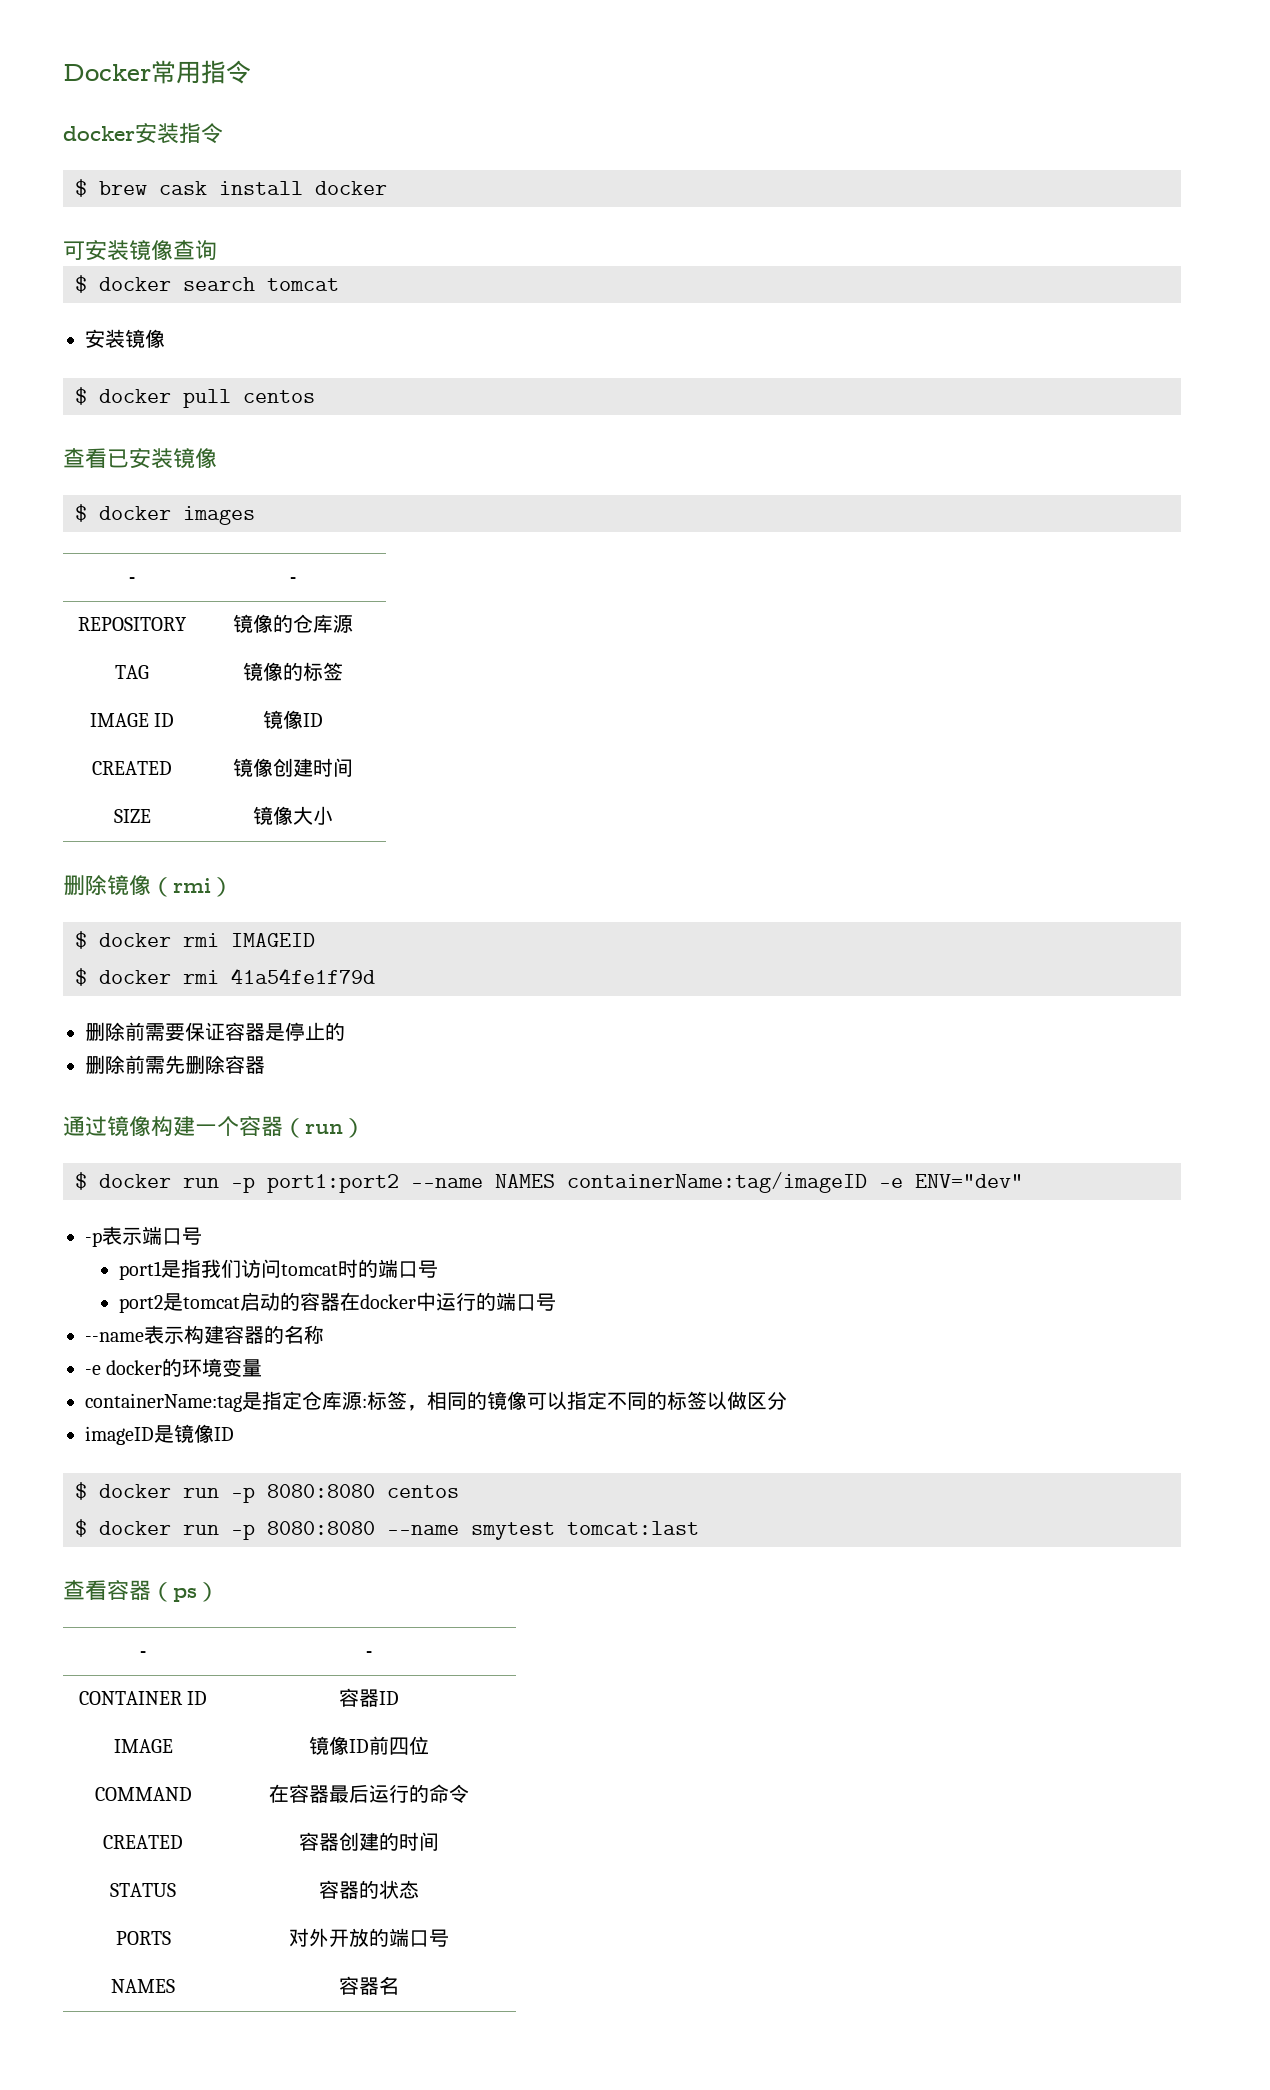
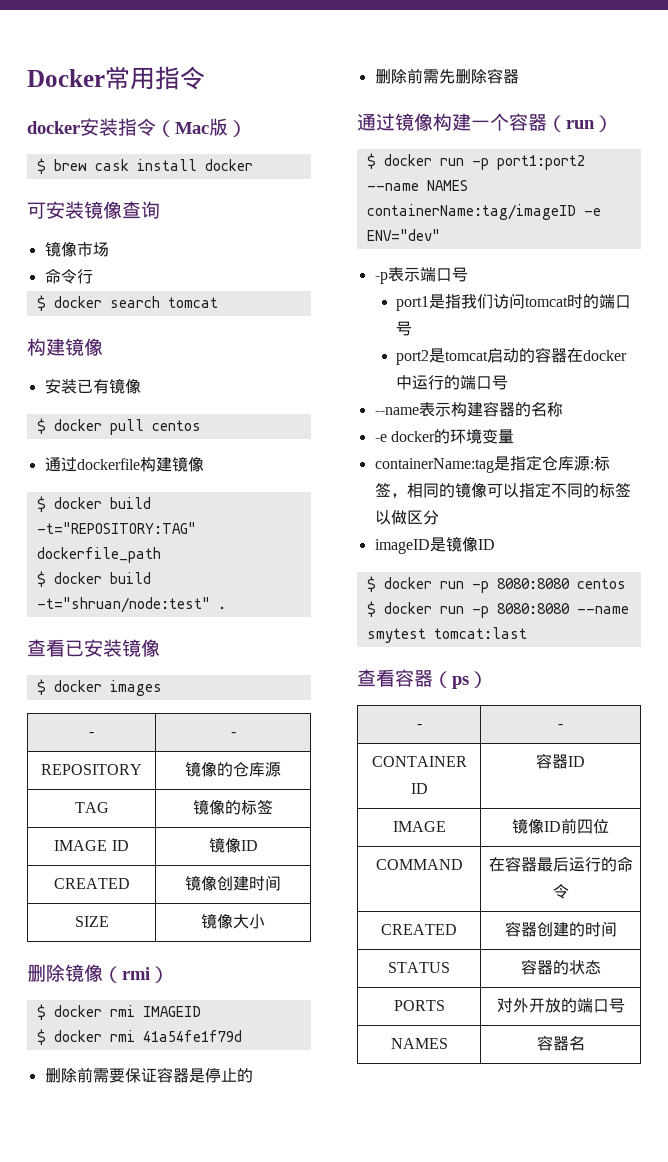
(223, 133) none -> [156,118,247,137] （Mac版）
(217, 250) none -> [44,241,109,257] [44,268,93,284] // 镜像市场 // 命令行
[85,329,125,348] // 安装 -> [27,338,103,356] [44,378,109,394] // 构建镜像 // 安装已有
(315, 396) none -> [44,456,204,472] [36,496,151,512] [36,522,196,534] [36,547,161,563] [36,571,151,587] [36,597,226,613] // 通过dockerfile构建镜像 // $ docker build -t="REPOSITORY:TAG" dockerfile_path // $ docker build -t="shruan/node:test" .

